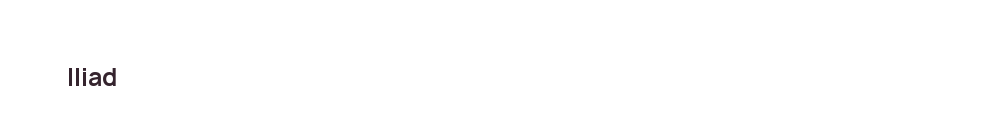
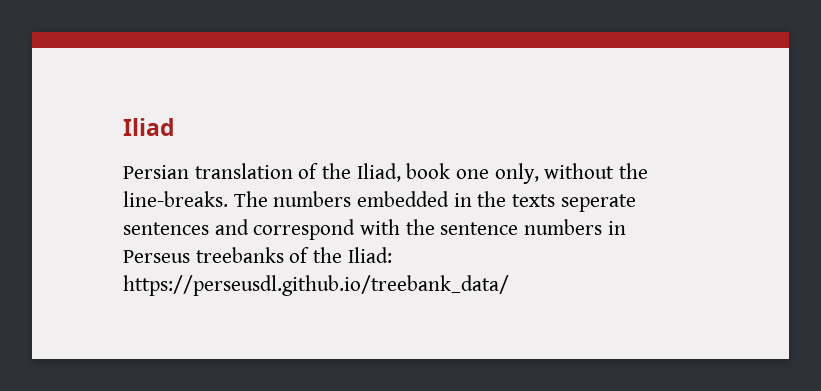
(117, 77) none -> [123,163,649,184] [123,191,636,212] [123,219,626,240] [123,247,392,263] [123,275,509,296] // Persian translation of the Iliad, book one only, without the line-breaks. The numbers embedded in the texts seperate sentences and correspond with the sentence numbers in Perseus treebanks of the Iliad: https://perseusdl.github.io/treebank_data/

